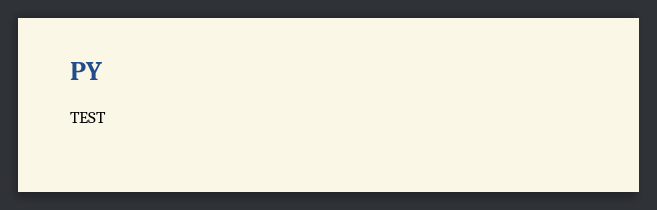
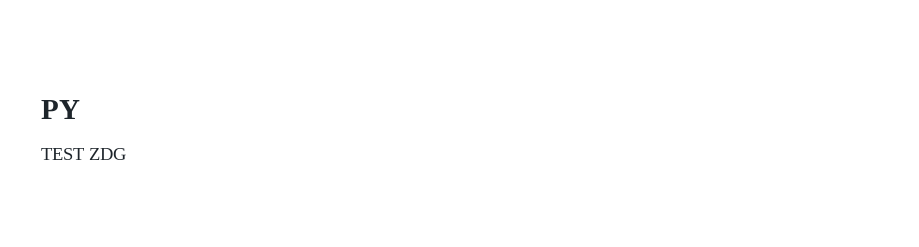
(106, 117) none -> [89,148,126,160] ZDG

